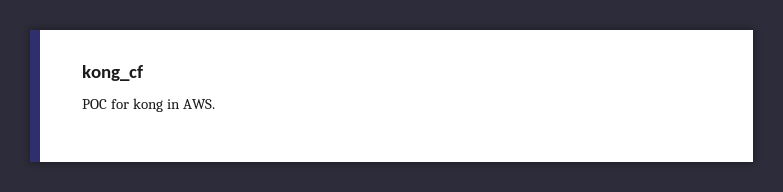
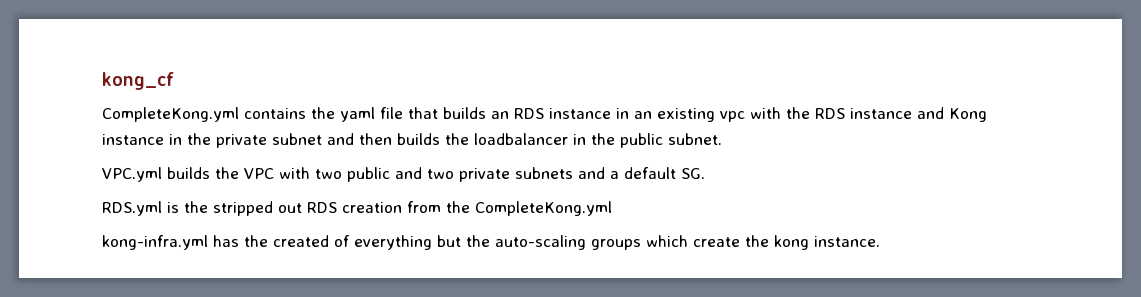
[82,98,215,112] POC for kong in AWS. -> [102,107,987,122] [102,133,722,148] [102,167,705,182] [102,201,612,216] [102,235,880,250] CompleteKong.yml contains the yaml file that builds an RDS instance in an existing vpc with the RDS instance and Kong instance in the private subnet and then builds the loadbalancer in the public subnet. // VPC.yml builds the VPC with two public and two private subnets and a default SG. // RDS.yml is the stripped out RDS creation from the CompleteKong.yml // kong-infra.yml has the created of everything but the auto-scaling groups which create the kong instance.

